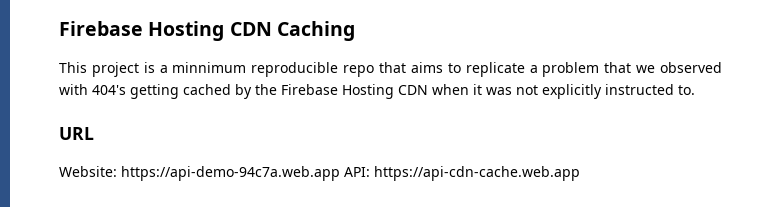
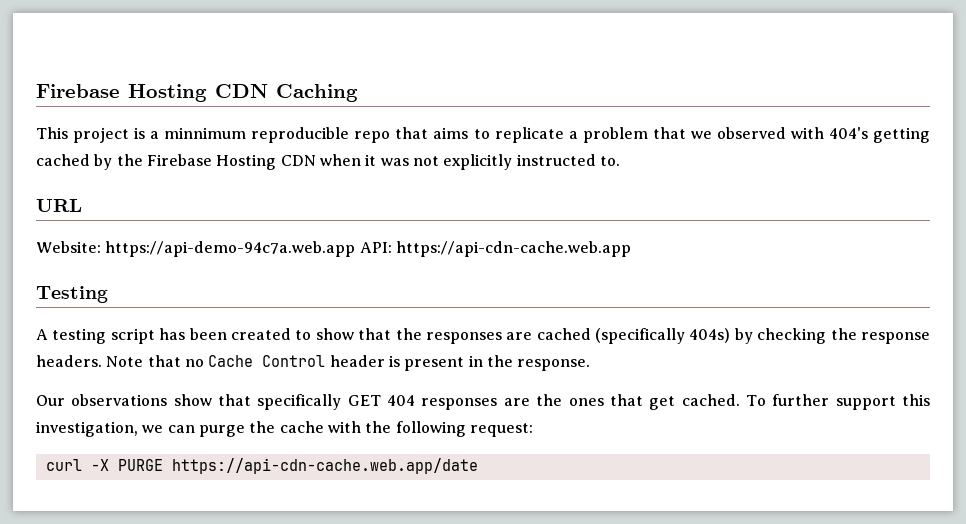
(580, 173) none -> [36,286,108,303] [36,328,931,344] [36,355,591,371] [36,394,931,410] [36,421,533,437] [45,458,478,474] // Testing // A testing script has been created to show that the responses are cached (specifically 404s) by checking the response headers. Note that no Cache Control header is present in the response. // Our observations show that specifically GET 404 responses are the ones that get cached. To further support this investigation, we can purge the cache with the following request: // curl -X PURGE https://api-cdn-cache.web.app/date

